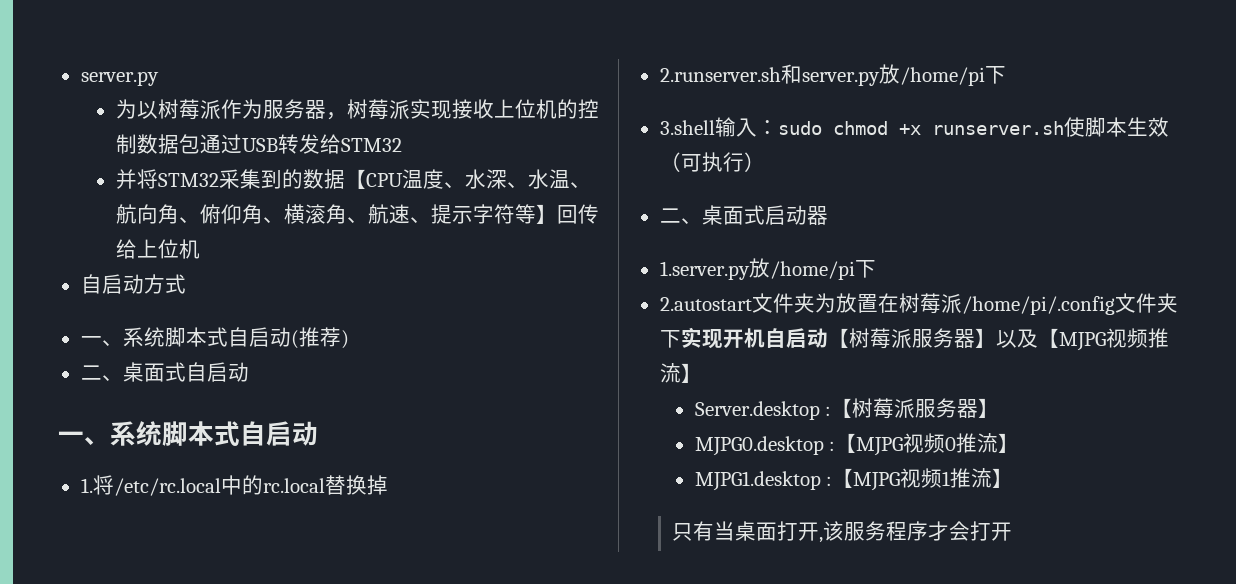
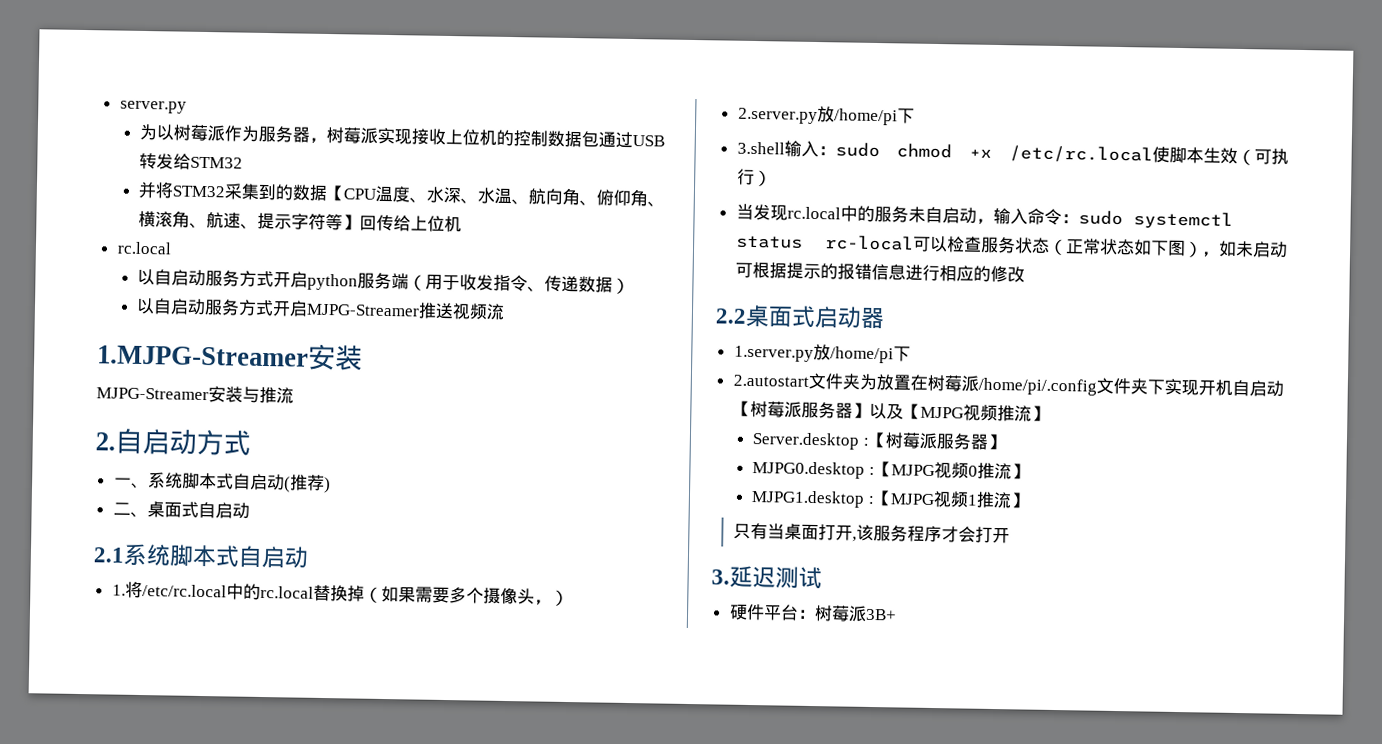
(200, 249) none -> [116,241,172,255] [137,268,631,294] [136,297,506,320] [97,343,363,371] [96,386,294,404] [95,432,116,451] rc.local // 以自启动服务方式开启python服务端（用于收发指令、传递数据） // 以自启动服务方式开启MJPG-Streamer推送视频流 // 1.MJPG-Streamer安装 // MJPG-Streamer安装与推流 // 2.
[58,431,110,445] 一、 -> [93,547,125,563] 2.1
[659,64,880,86] // 2.runserver.sh和server.py -> [363,585,569,607] [737,107,818,125] （如果需要多个摄像头，） // 2.server.py
[931,121,1064,135] runserver.sh -> [1009,145,1153,164] /etc/rc.local
[659,208,702,224] 二、 -> [735,203,1233,230] [735,235,1288,258] [734,261,1025,283] [715,308,747,324] 当发现rc.local中的服务未自启动，输入命令：sudo systemctl status rc-local可以检查服务状态（正常状态如下图），如未启动可根据提示的报错信息进行相应的修改 // 2.2
(1012, 531) none -> [711,565,822,590] [728,603,897,622] // 3.延迟测试 // 硬件平台：树莓派3B+

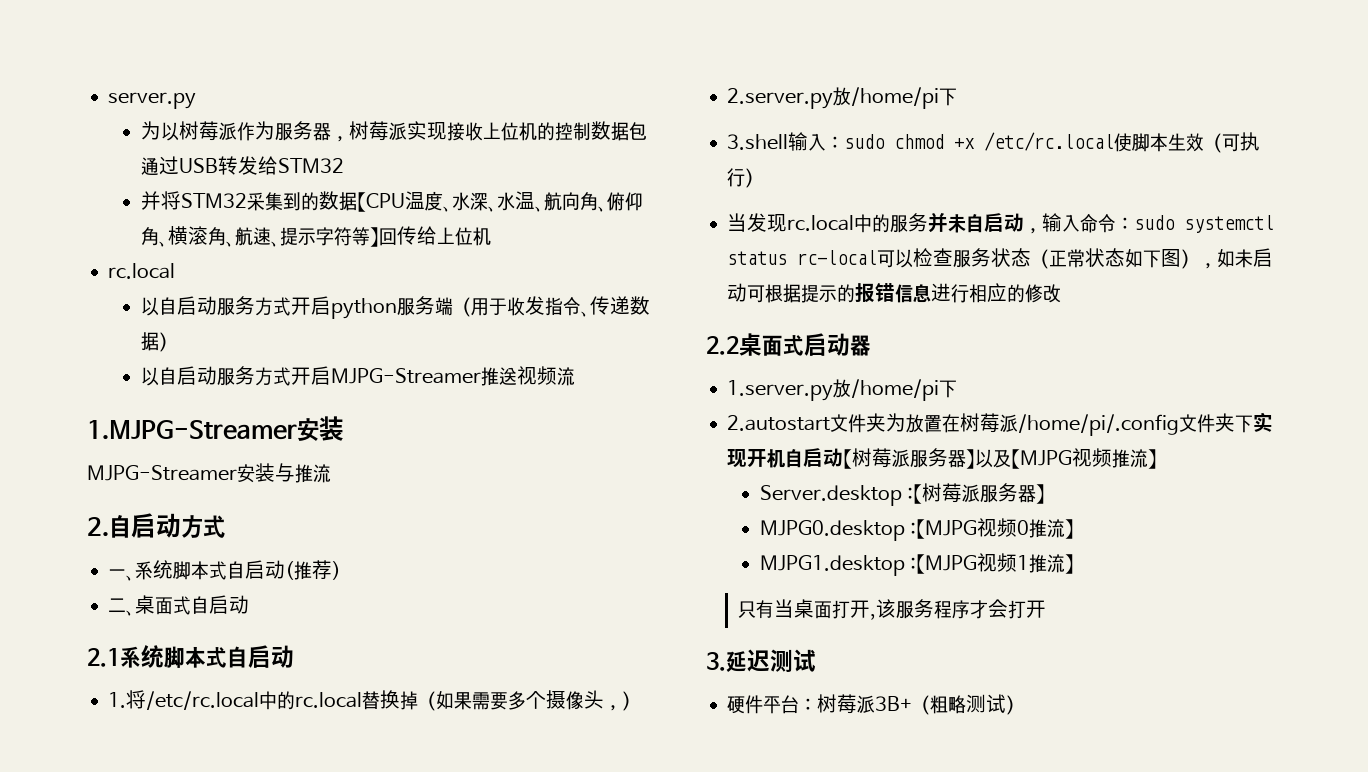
(909, 214) none -> [928,212,949,233] 并
(897, 614) none -> [912,694,1025,715] （粗略测试）

